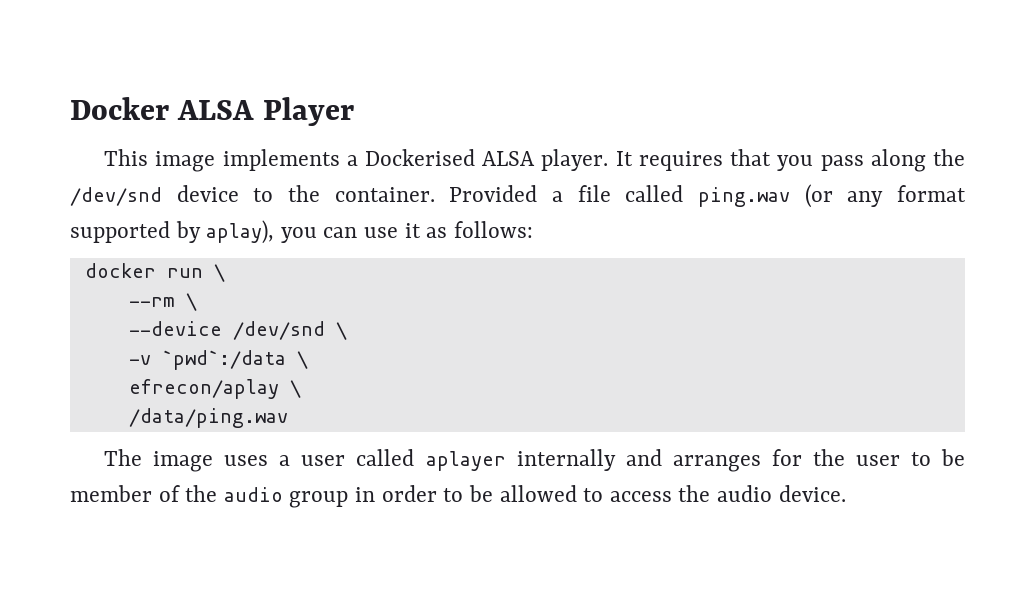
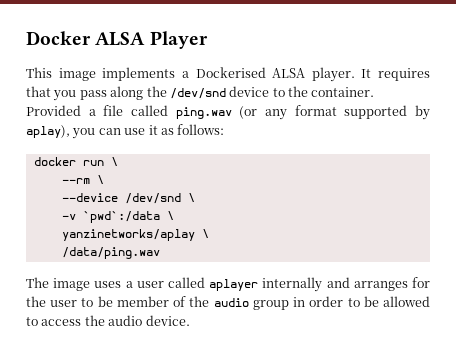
[128,379,279,399] efrecon/aplay -> [61,229,195,241] yanzinetworks/aplay

